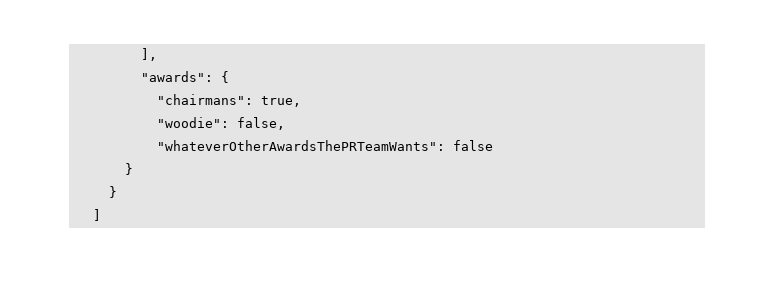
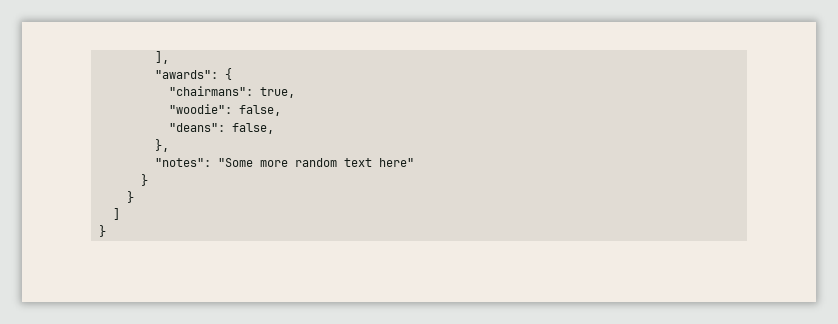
[157,140,494,151] "whateverOtherAwardsThePRTeamWants": false -> [168,123,274,134] [154,139,169,152] [154,158,414,167] "deans": false, // }, // "notes": "Some more random text here"
(102, 215) none -> [98,225,106,237] // }

